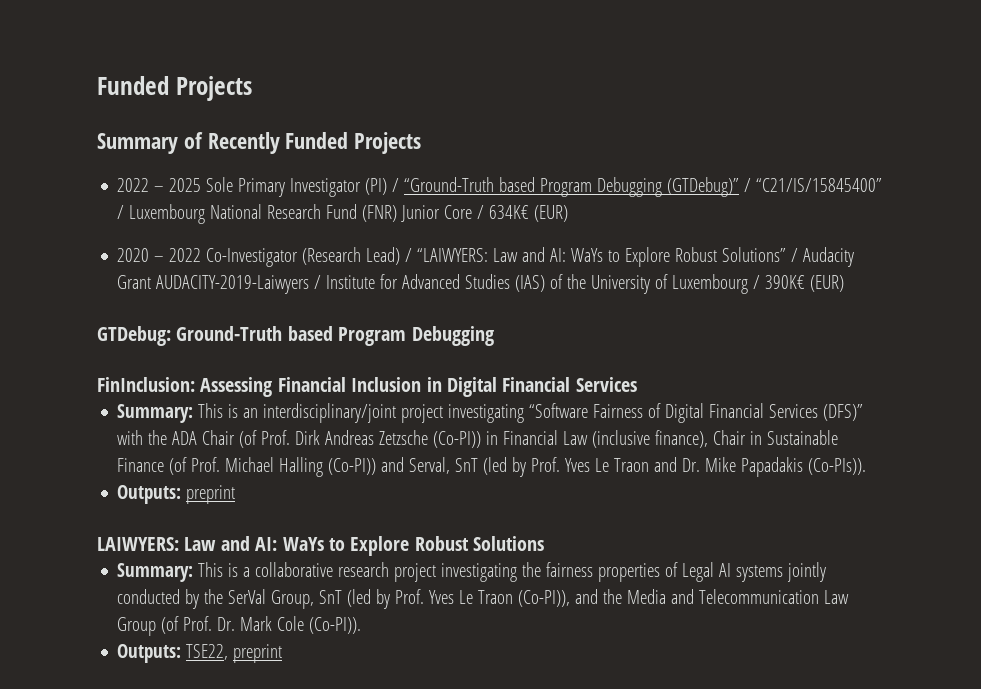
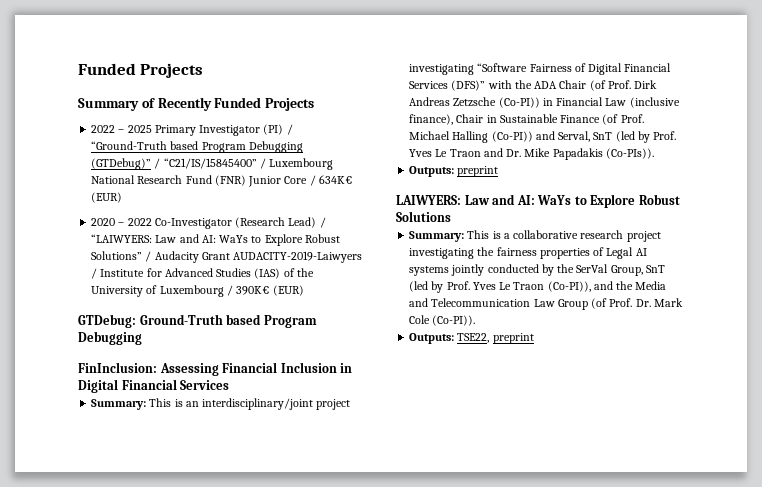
[206,177,234,192] Sole -> (152, 129) none

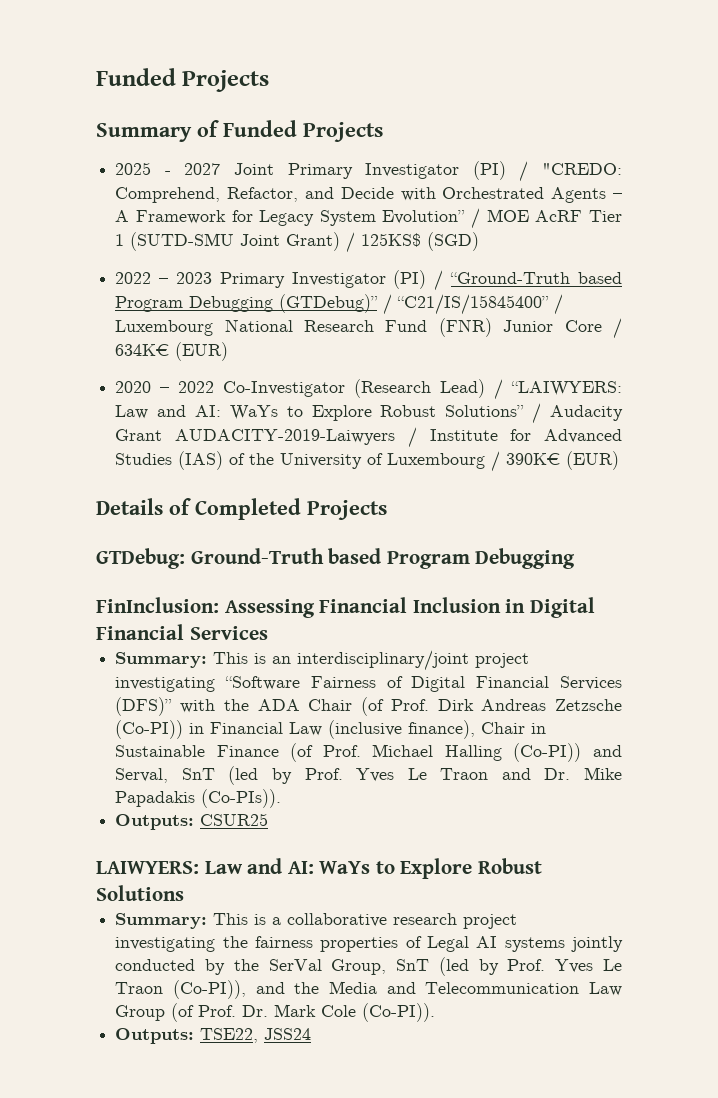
[157,97,315,111] Recently Funded Projects -> [223,120,383,142] [115,161,622,182] [115,187,622,203] [115,208,623,229] [115,232,480,253] Funded Projects // 2025 - 2027 Joint Primary Investigator (PI) / "CREDO: Comprehend, Refactor, and Decide with Orchestrated Agents – A Framework for Legacy System Evolution” / MOE AcRF Tier 1 (SUTD-SMU Joint Grant) / 125KS$ (SGD)
[127,125,152,133] 2025 -> [175,272,212,284] 2023
(305, 290) none -> [96,498,387,520] // Details of Completed Projects
[457,166,499,177] preprint -> [200,813,269,826] CSUR25
[492,333,534,344] preprint -> [264,1028,312,1040] JSS24

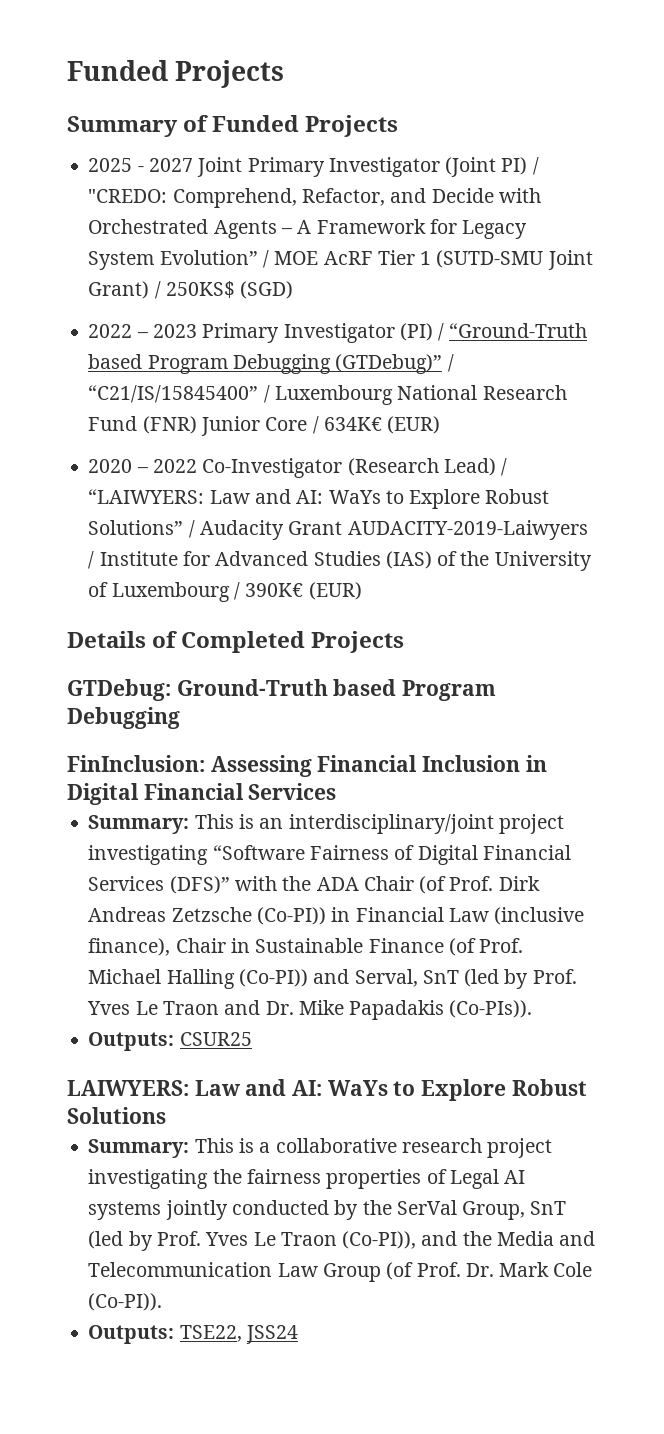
[472,161,506,180] (PI) -> [445,157,528,177] (Joint PI)
[361,233,422,247] 125KS$ -> [165,281,235,298] 250KS$

